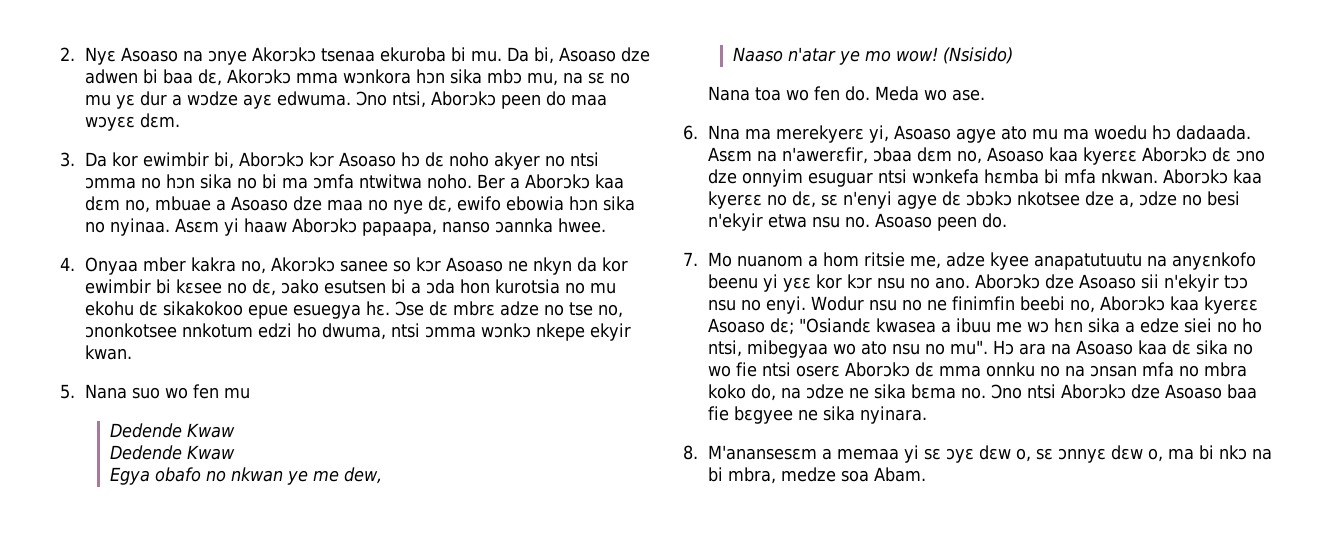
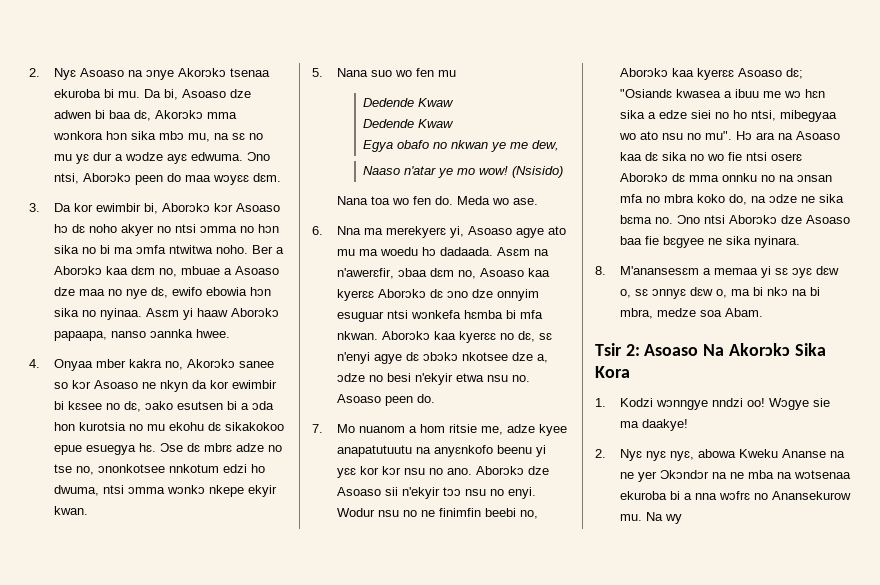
(926, 474) none -> [595,343,826,356] [595,366,630,378] [595,398,831,410] [620,419,689,431] [595,449,846,461] [620,470,852,482] [620,491,852,500] [620,512,683,524] // Tsir 2: Asoaso Na Akorɔkɔ Sika Kora // 1. Kodzi wɔnngye nndzi oo! Wɔgye sie ma daakye! // 2. Nyɛ nyɛ nyɛ, abowa Kweku Ananse na ne yer Ɔkɔndɔr na ne mba na wɔtsenaa ekuroba bi a nna wɔfrɛ no Anansekurow mu. Na wy

